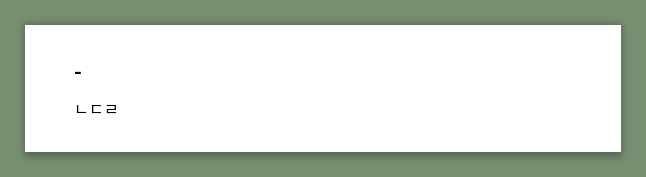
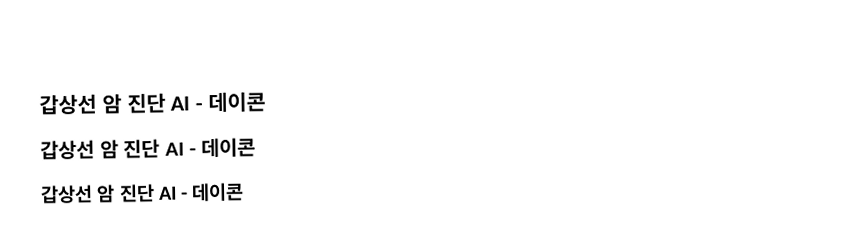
[74,71,82,79] [74,104,119,115] - // ㄴㄷㄹ -> [39,91,267,115] [40,137,256,160] [40,182,245,204] 갑상선 암 진단 AI - 데이콘 // 갑상선 암 진단 AI - 데이콘 // 갑상선 암 진단 AI - 데이콘

